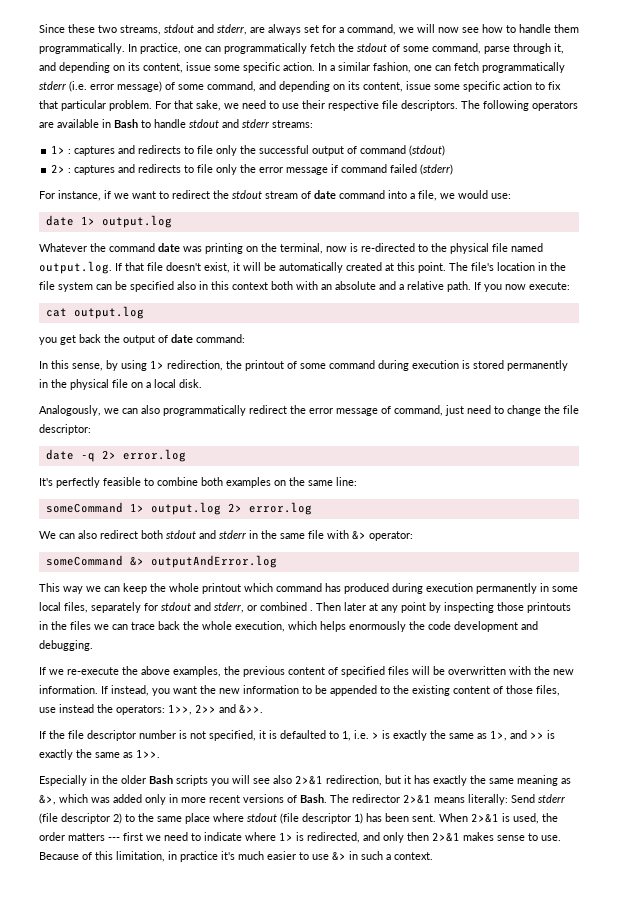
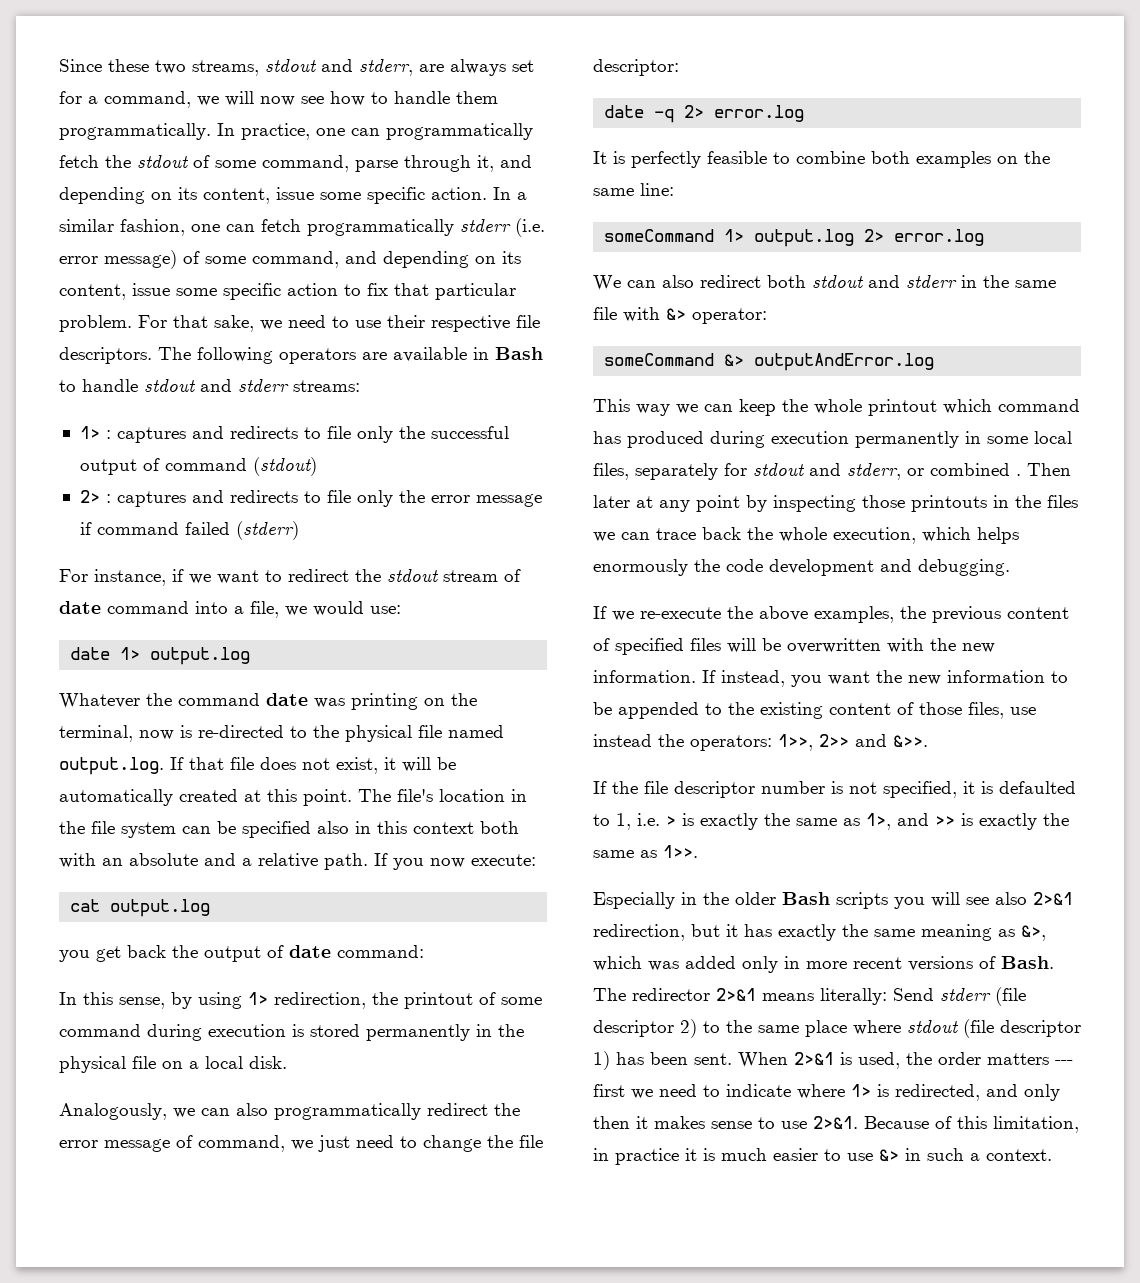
[166,262,201,271] doesn't -> [260,757,330,770] does not
(443, 410) none -> [291,1140,313,1150] we
[39,478,53,486] It's -> [593,151,625,164] It is
[432,832,460,842] 2>&1 -> [636,1116,648,1129] it
[541,835,561,841] use. -> [781,1116,858,1129] use 2>&1.
[221,851,235,860] it's -> [685,1148,715,1161] it is

